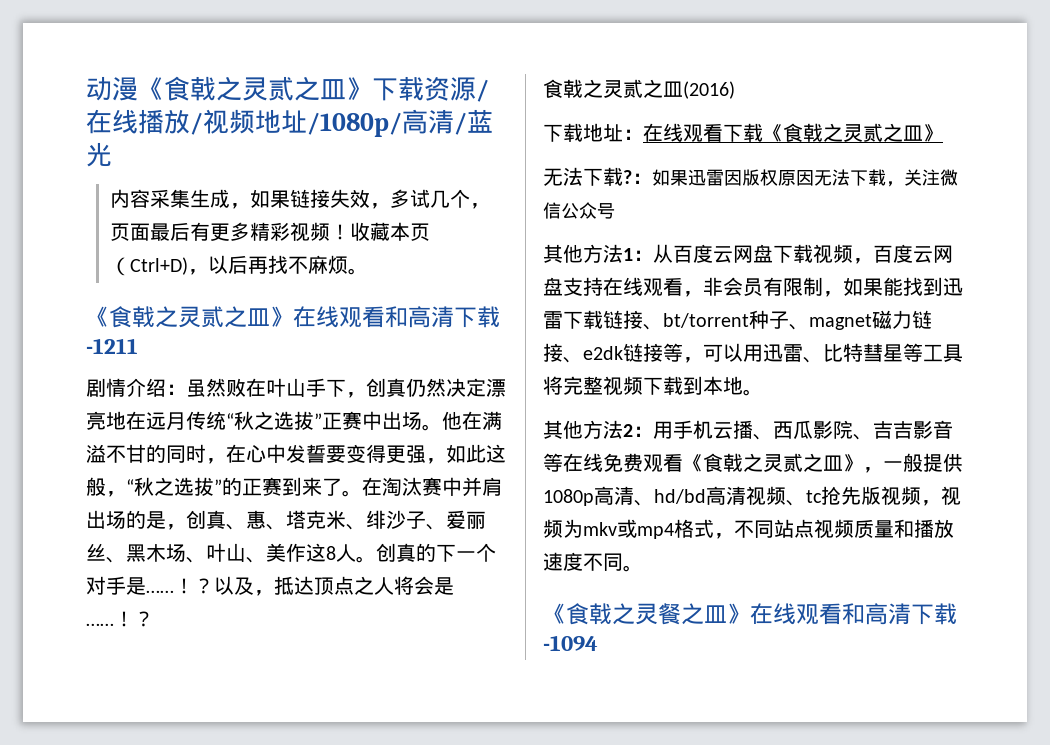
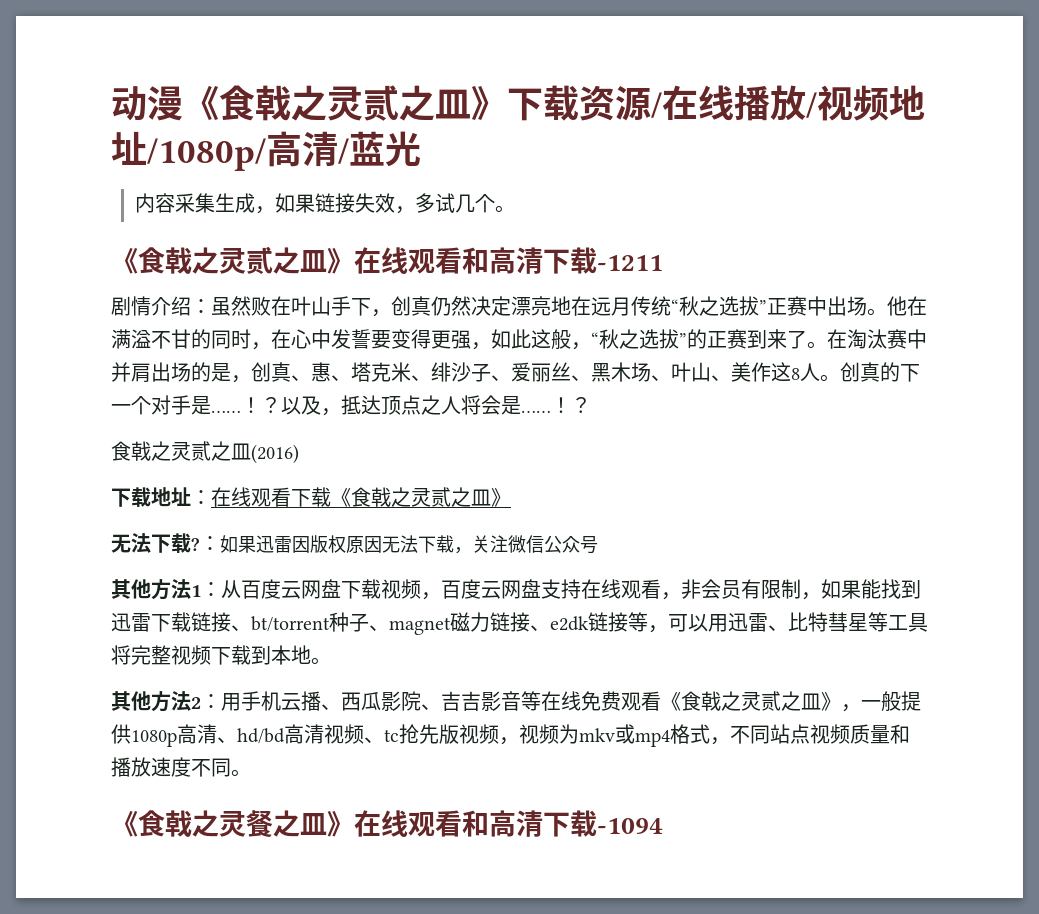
[469,203,490,209] [109,222,430,242] [109,255,348,276] ，页面最后有更多精彩视频！收藏本页（Ctrl+D)，以后再找不麻烦 -> (495, 203) none

